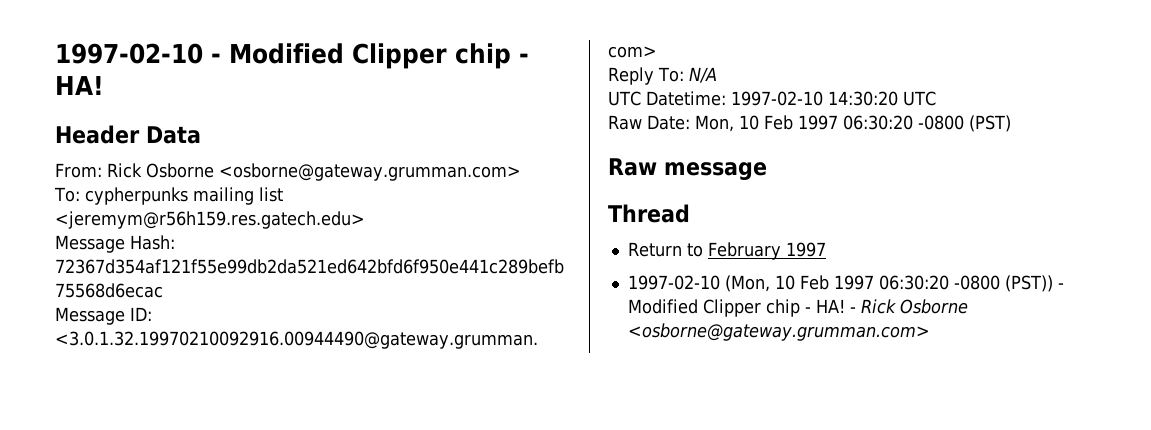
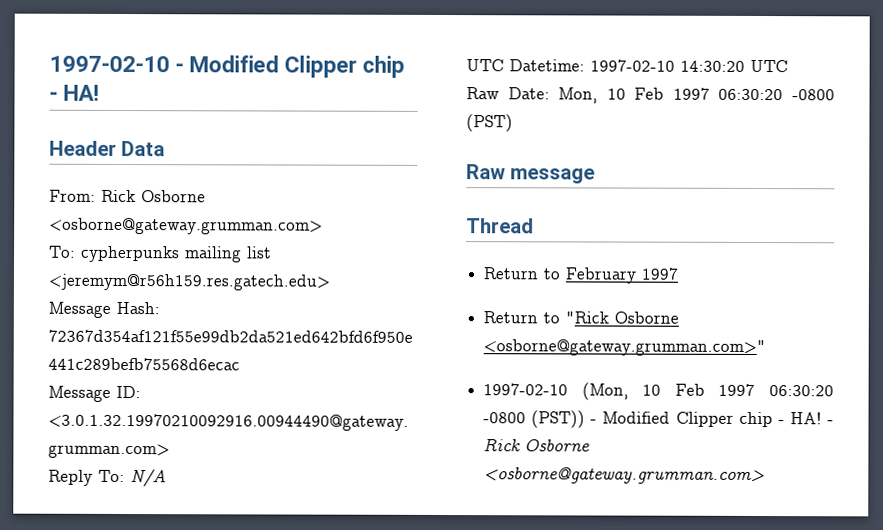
(826, 249) none -> [483,311,680,324] [483,339,767,357] // Return to "Rick Osborne <osborne@gateway.grumman.com>"

